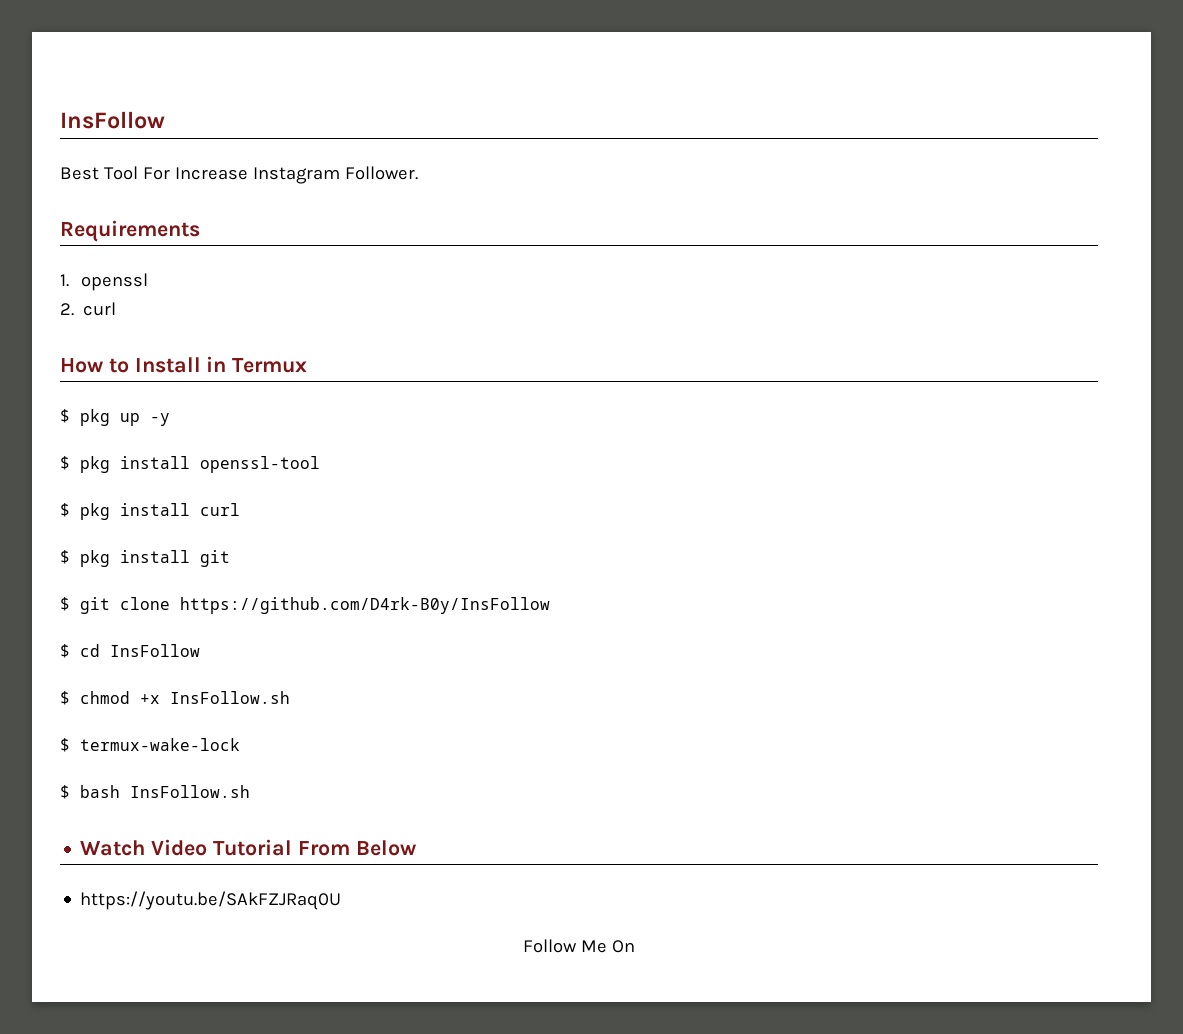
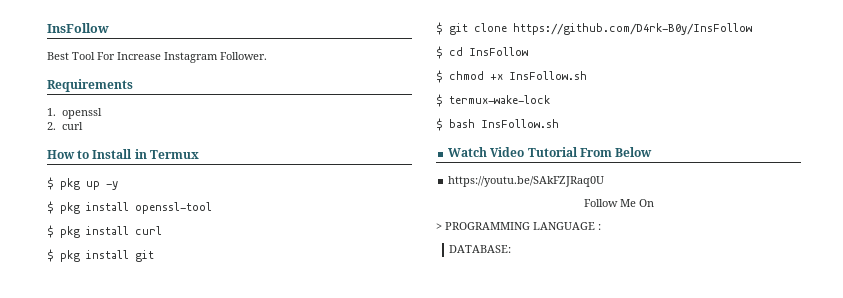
(635, 946) none -> [436,222,601,230] [449,245,512,253] // > PROGRAMMING LANGUAGE : // DATABASE:

